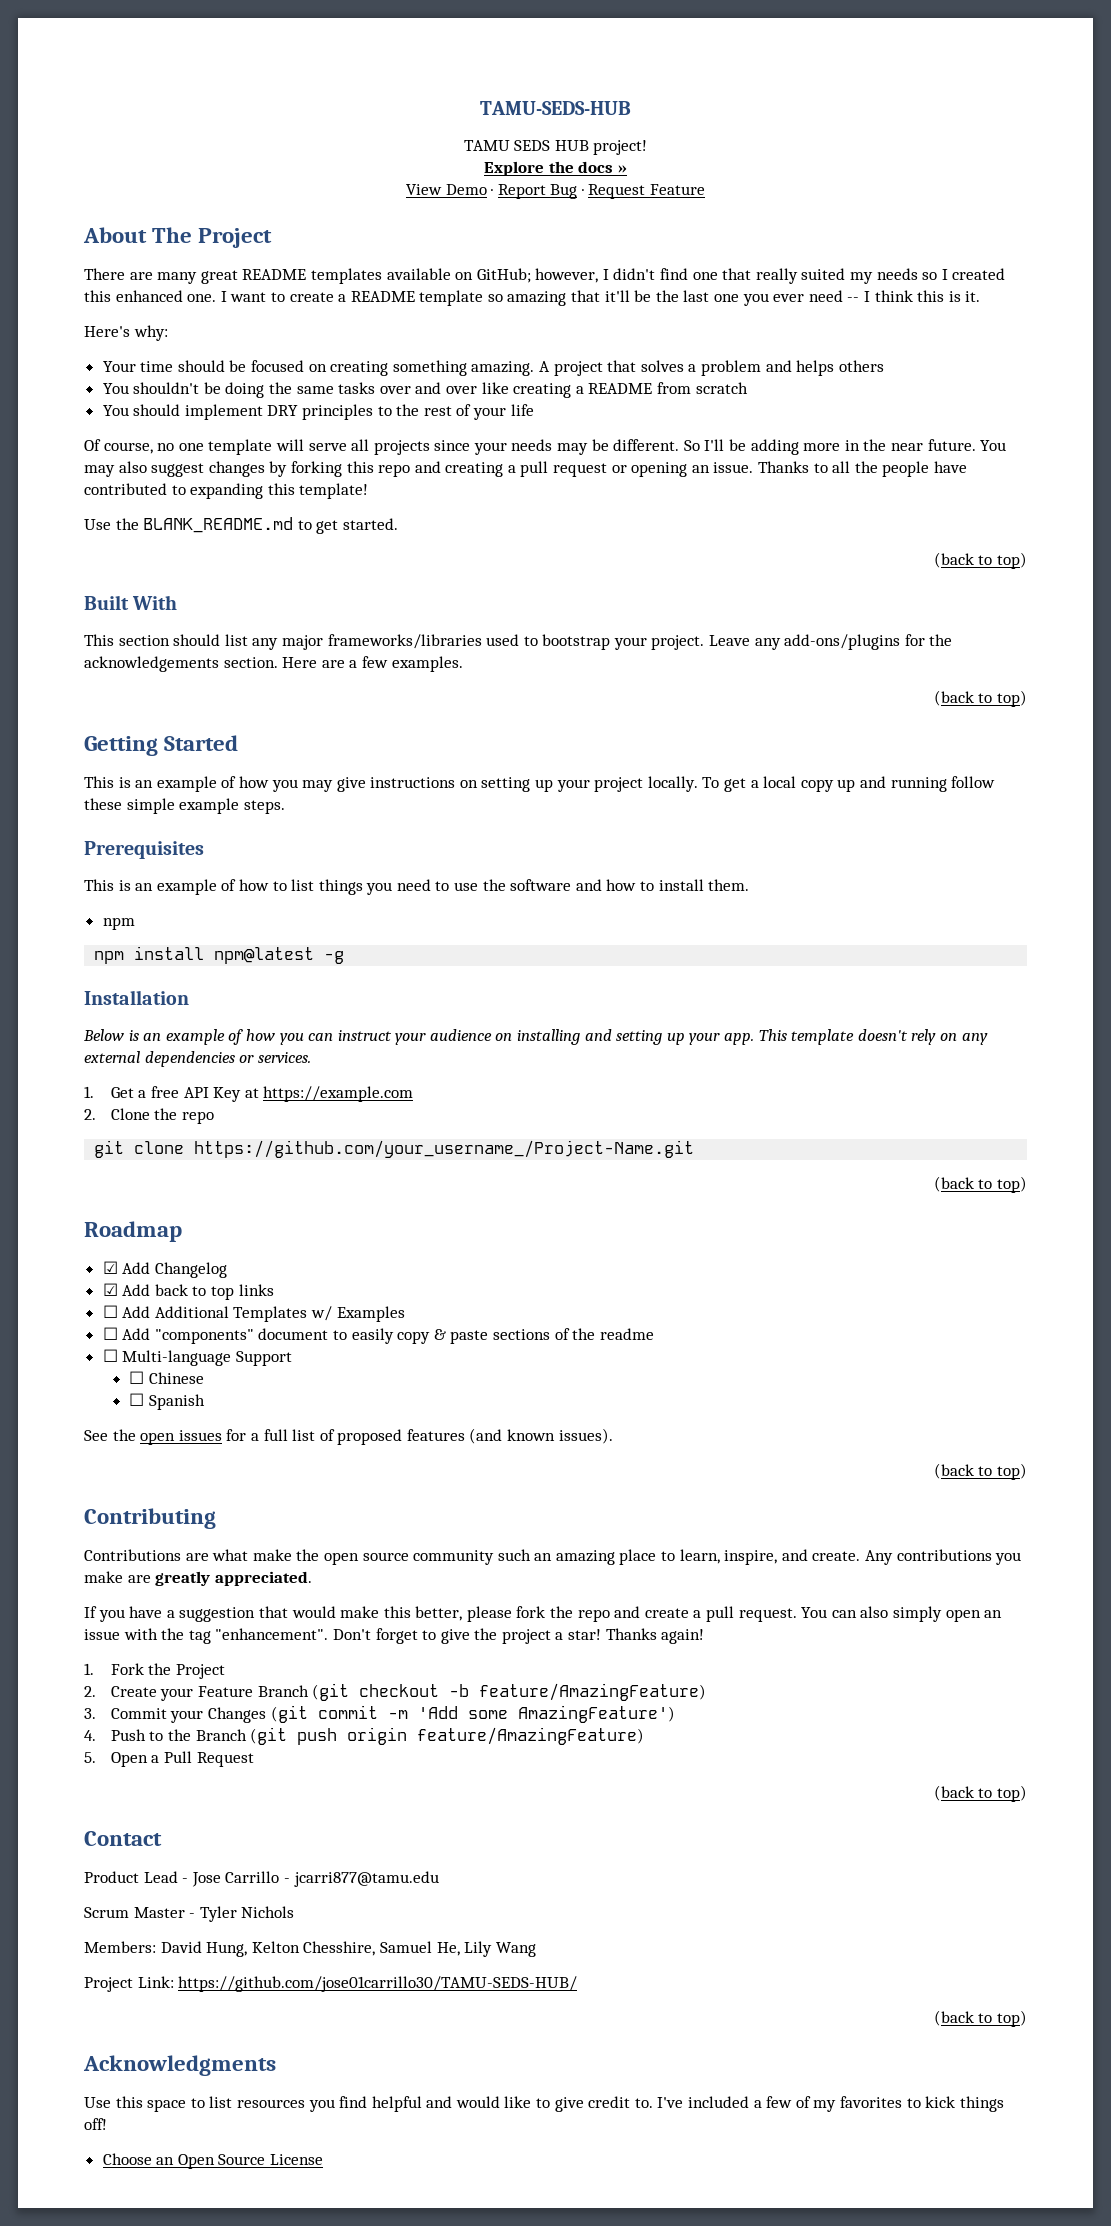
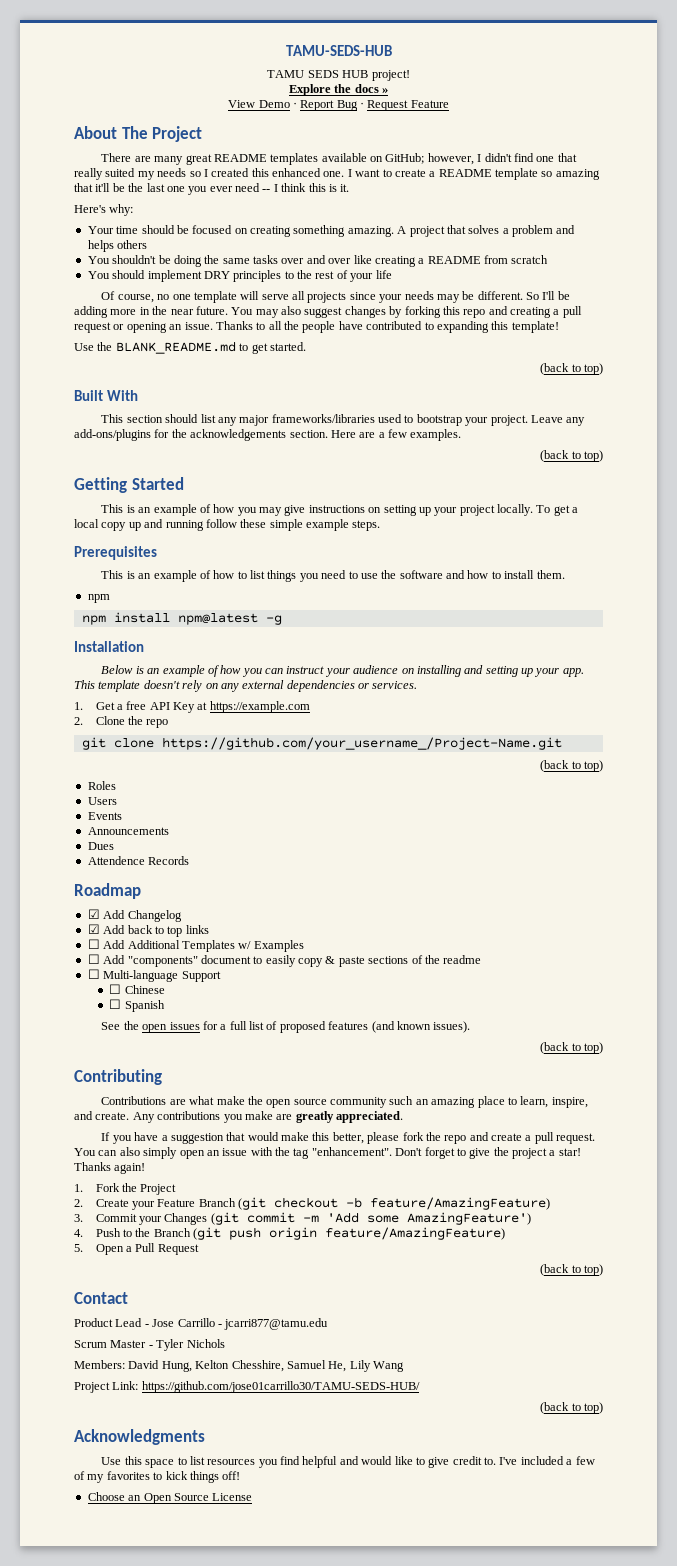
(1027, 1184) none -> [87,781,116,790] [87,797,117,805] [87,812,122,820] [87,827,169,835] [87,842,114,850] [87,856,190,865] // Roles // Users // Events // Announcements // Dues // Attendence Records

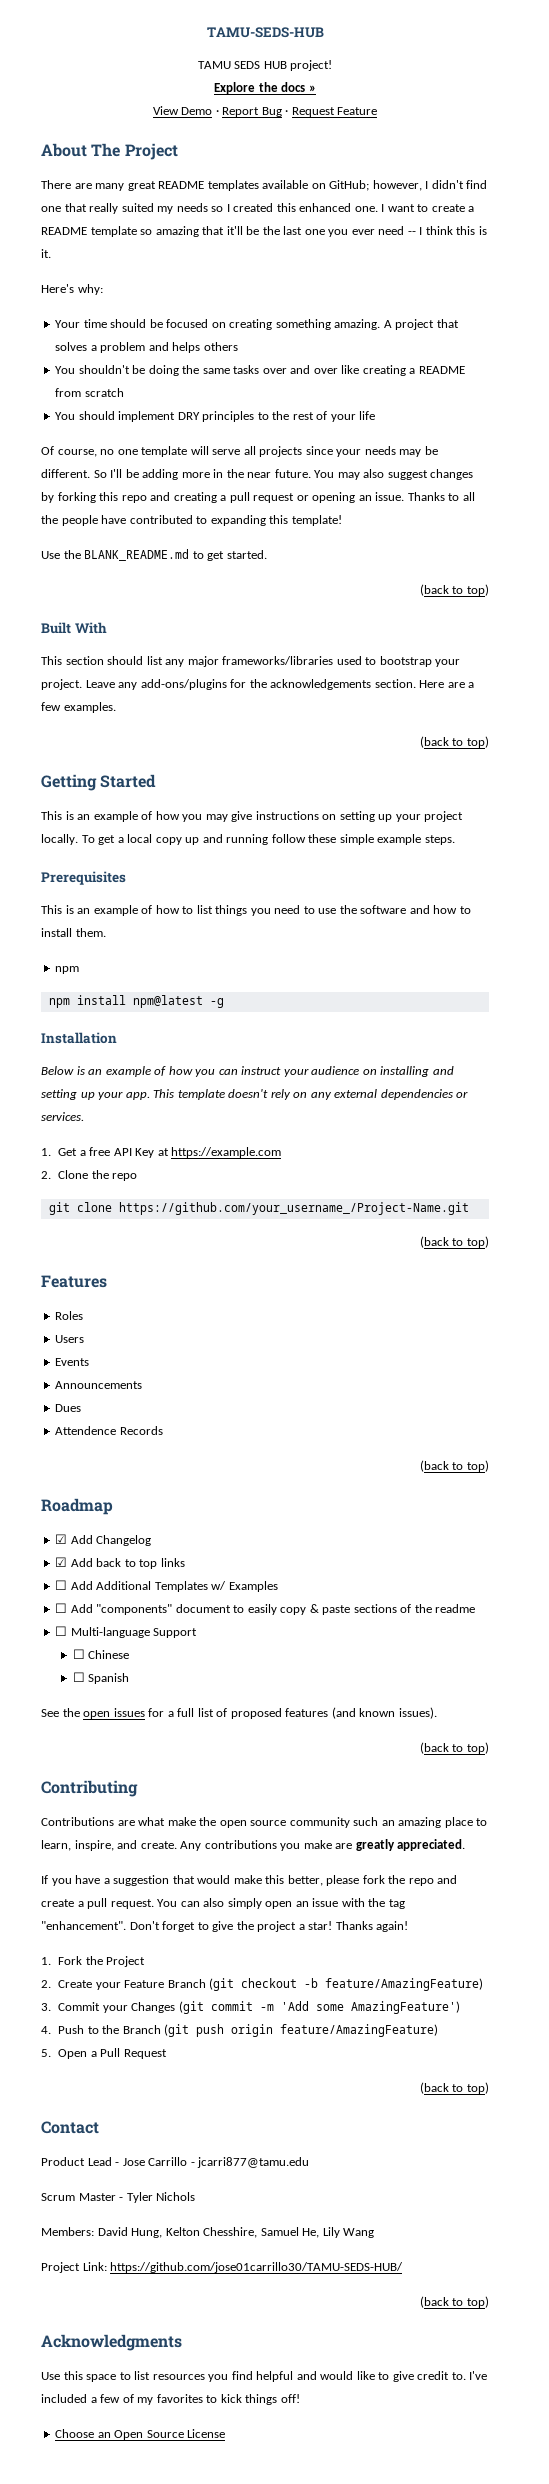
(603, 766) none -> [41,1275,107,1288] // Features
(190, 860) none -> [419,1460,489,1472] // (back to top)

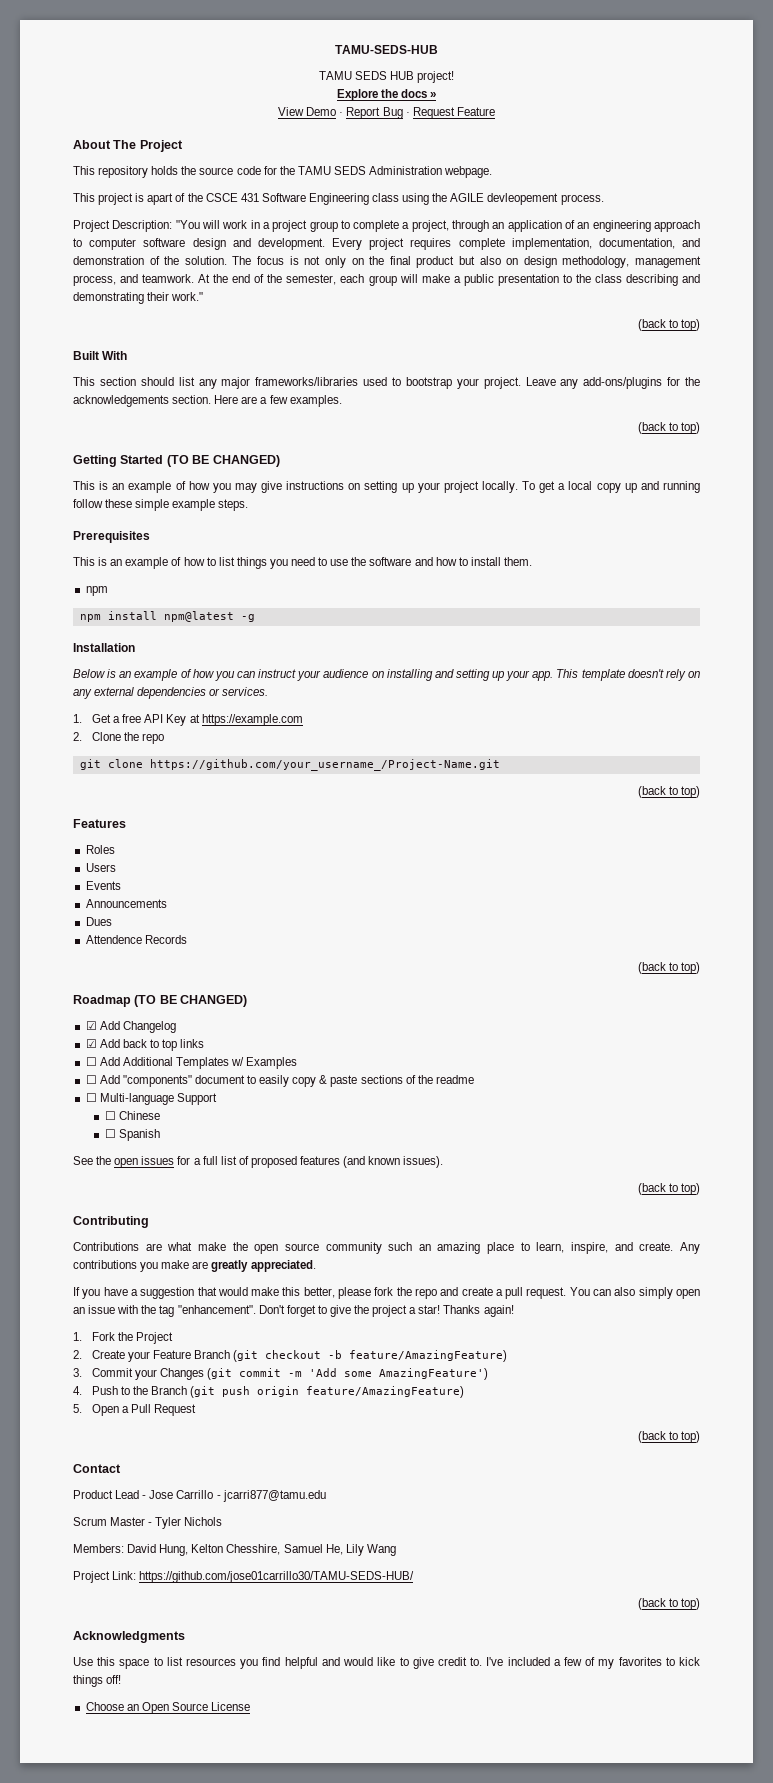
[41,180,488,191] [41,203,475,214] [41,226,487,237] [41,249,51,258] [41,284,103,295] [55,319,459,330] [55,342,238,353] [55,365,465,376] [55,388,124,397] [55,411,376,422] [41,446,438,457] [41,469,474,480] [41,492,475,503] [41,515,342,526] [41,549,267,561] There are many great README templates available on GitHub; however, I didn't find one that really suited my needs so I created this enhanced one. I want to create a README template so amazing that it'll be the last one you ever need -- I think this is it. // Here's why: // Your time should be focused on creating something amazing. A project that solves a problem and helps others // You shouldn't be doing the same tasks over and over like creating a README from scratch // You should implement DRY principles to the rest of your life // Of course, no one template will serve all projects since your needs may be different. So I'll be adding more in the near future. You may also suggest changes by forking this repo and creating a pull request or opening an issue. Thanks to all the people have contributed to expanding this template! // Use the BLANK_README.md to get started. -> [73,166,493,178] [73,193,604,205] [73,220,700,232] [73,238,700,250] [73,256,701,268] [73,274,700,286] [73,292,204,304] This repository holds the source code for the TAMU SEDS Administration webpage. // This project is apart of the CSCE 431 Software Engineering class using the AGILE devleopement process. // Project Description: "You will work in a project group to complete a project, through an application of an engineering approach to computer software design and development. Every project requires complete implementation, documentation, and demonstration of the solution. The focus is not only on the final product but also on design methodology, management process, and teamwork. At the end of the semester, each group will make a public presentation to the class describing and demonstrating their work."
(157, 781) none -> [166,455,280,467] (TO BE CHANGED)
(113, 1506) none -> [134,995,248,1007] (TO BE CHANGED)

